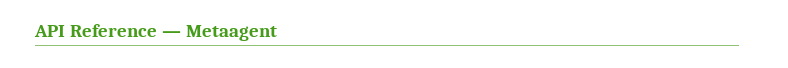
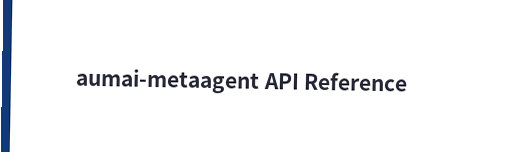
(34, 31) none -> [75,67,260,94] aumai-metaagent
[161,25,277,41] — Metaagent -> (409, 81) none

